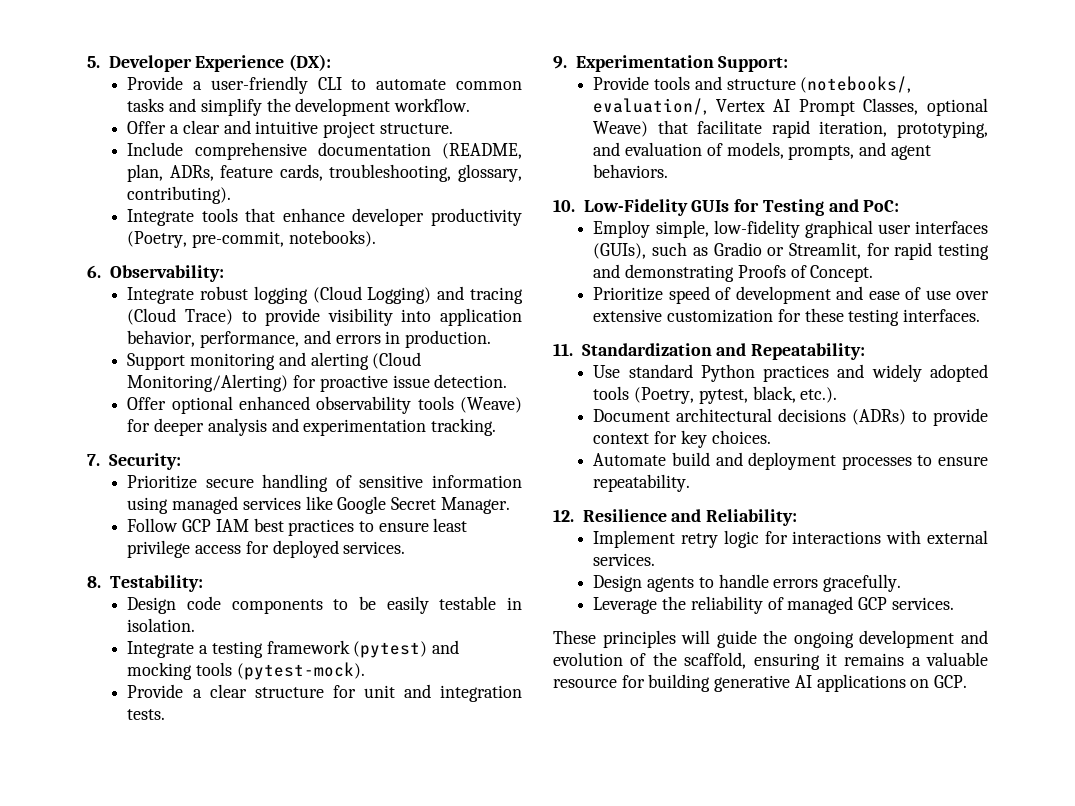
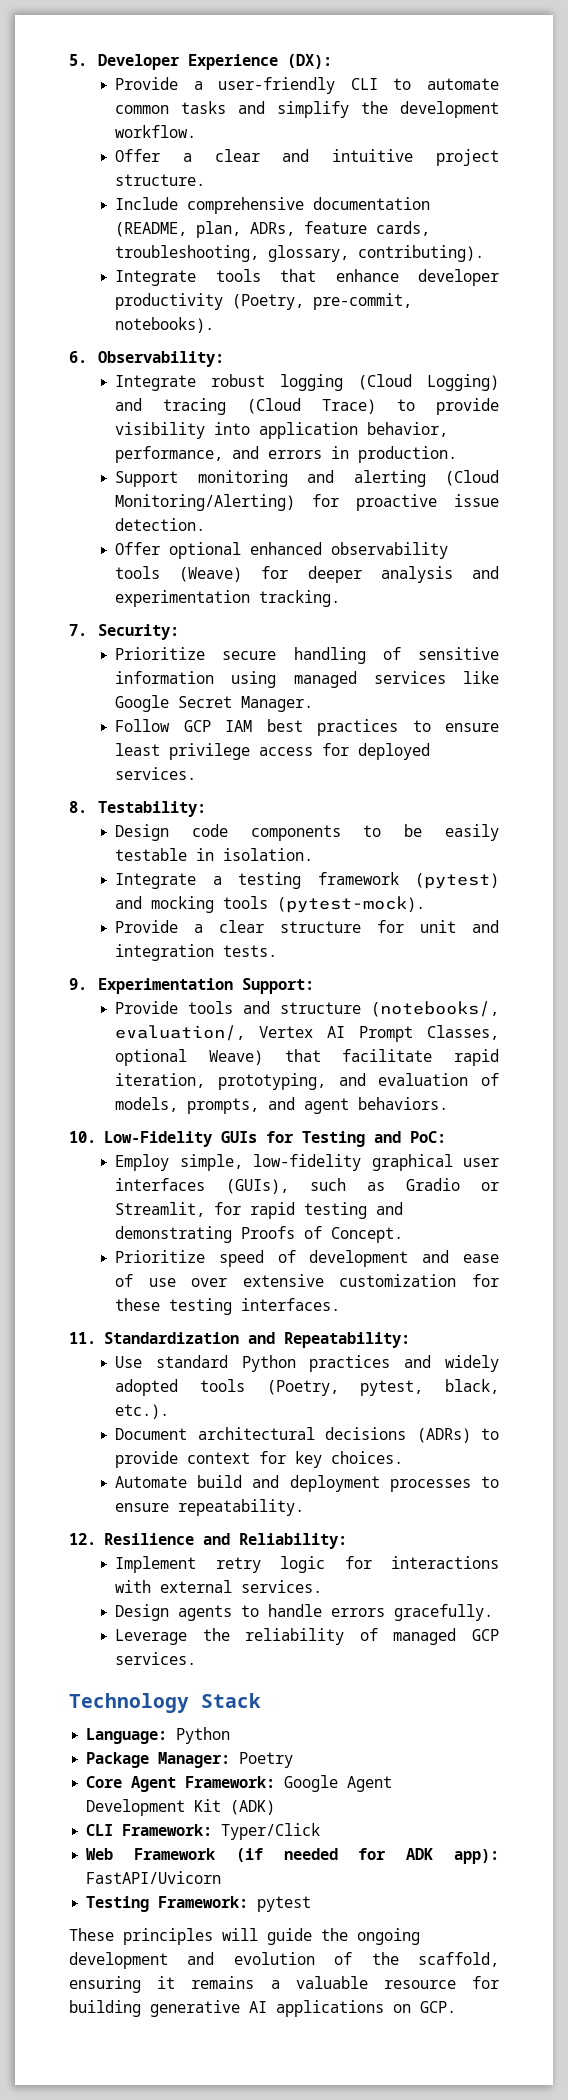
(954, 603) none -> [69,1693,261,1713] [86,1727,231,1744] [86,1752,294,1768] [86,1775,393,1792] [86,1799,276,1816] [86,1823,321,1840] [86,1848,499,1864] [86,1871,222,1884] [86,1896,312,1912] // Technology Stack // Language: Python // Package Manager: Poetry // Core Agent Framework: Google Agent Development Kit (ADK) // CLI Framework: Typer/Click // Web Framework (if needed for ADK app): FastAPI/Uvicorn // Testing Framework: pytest

